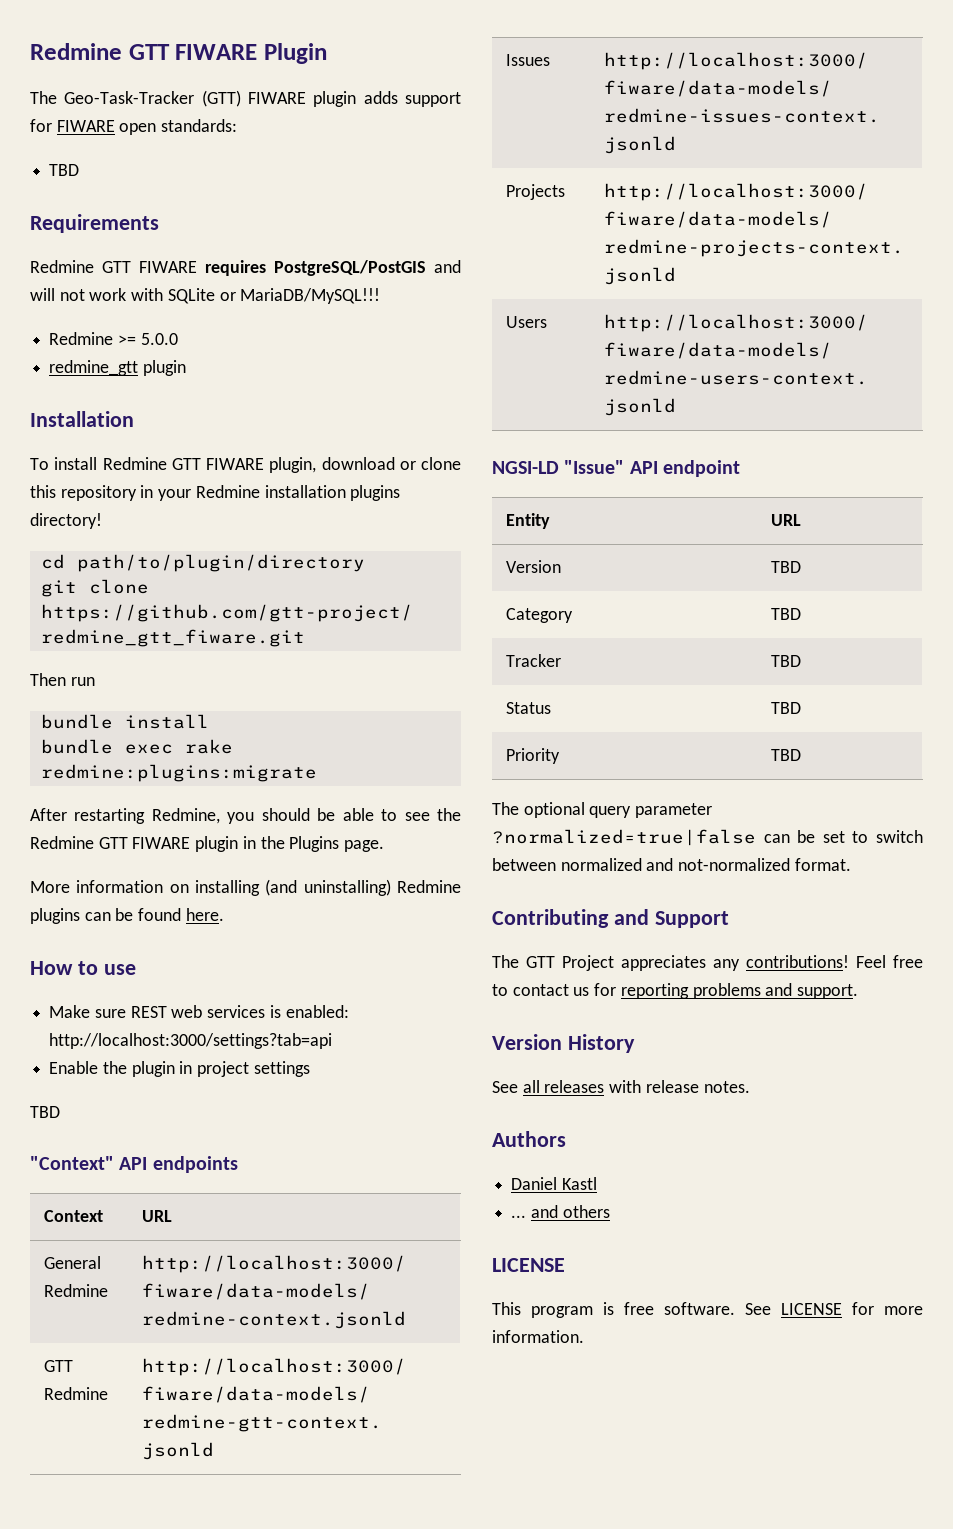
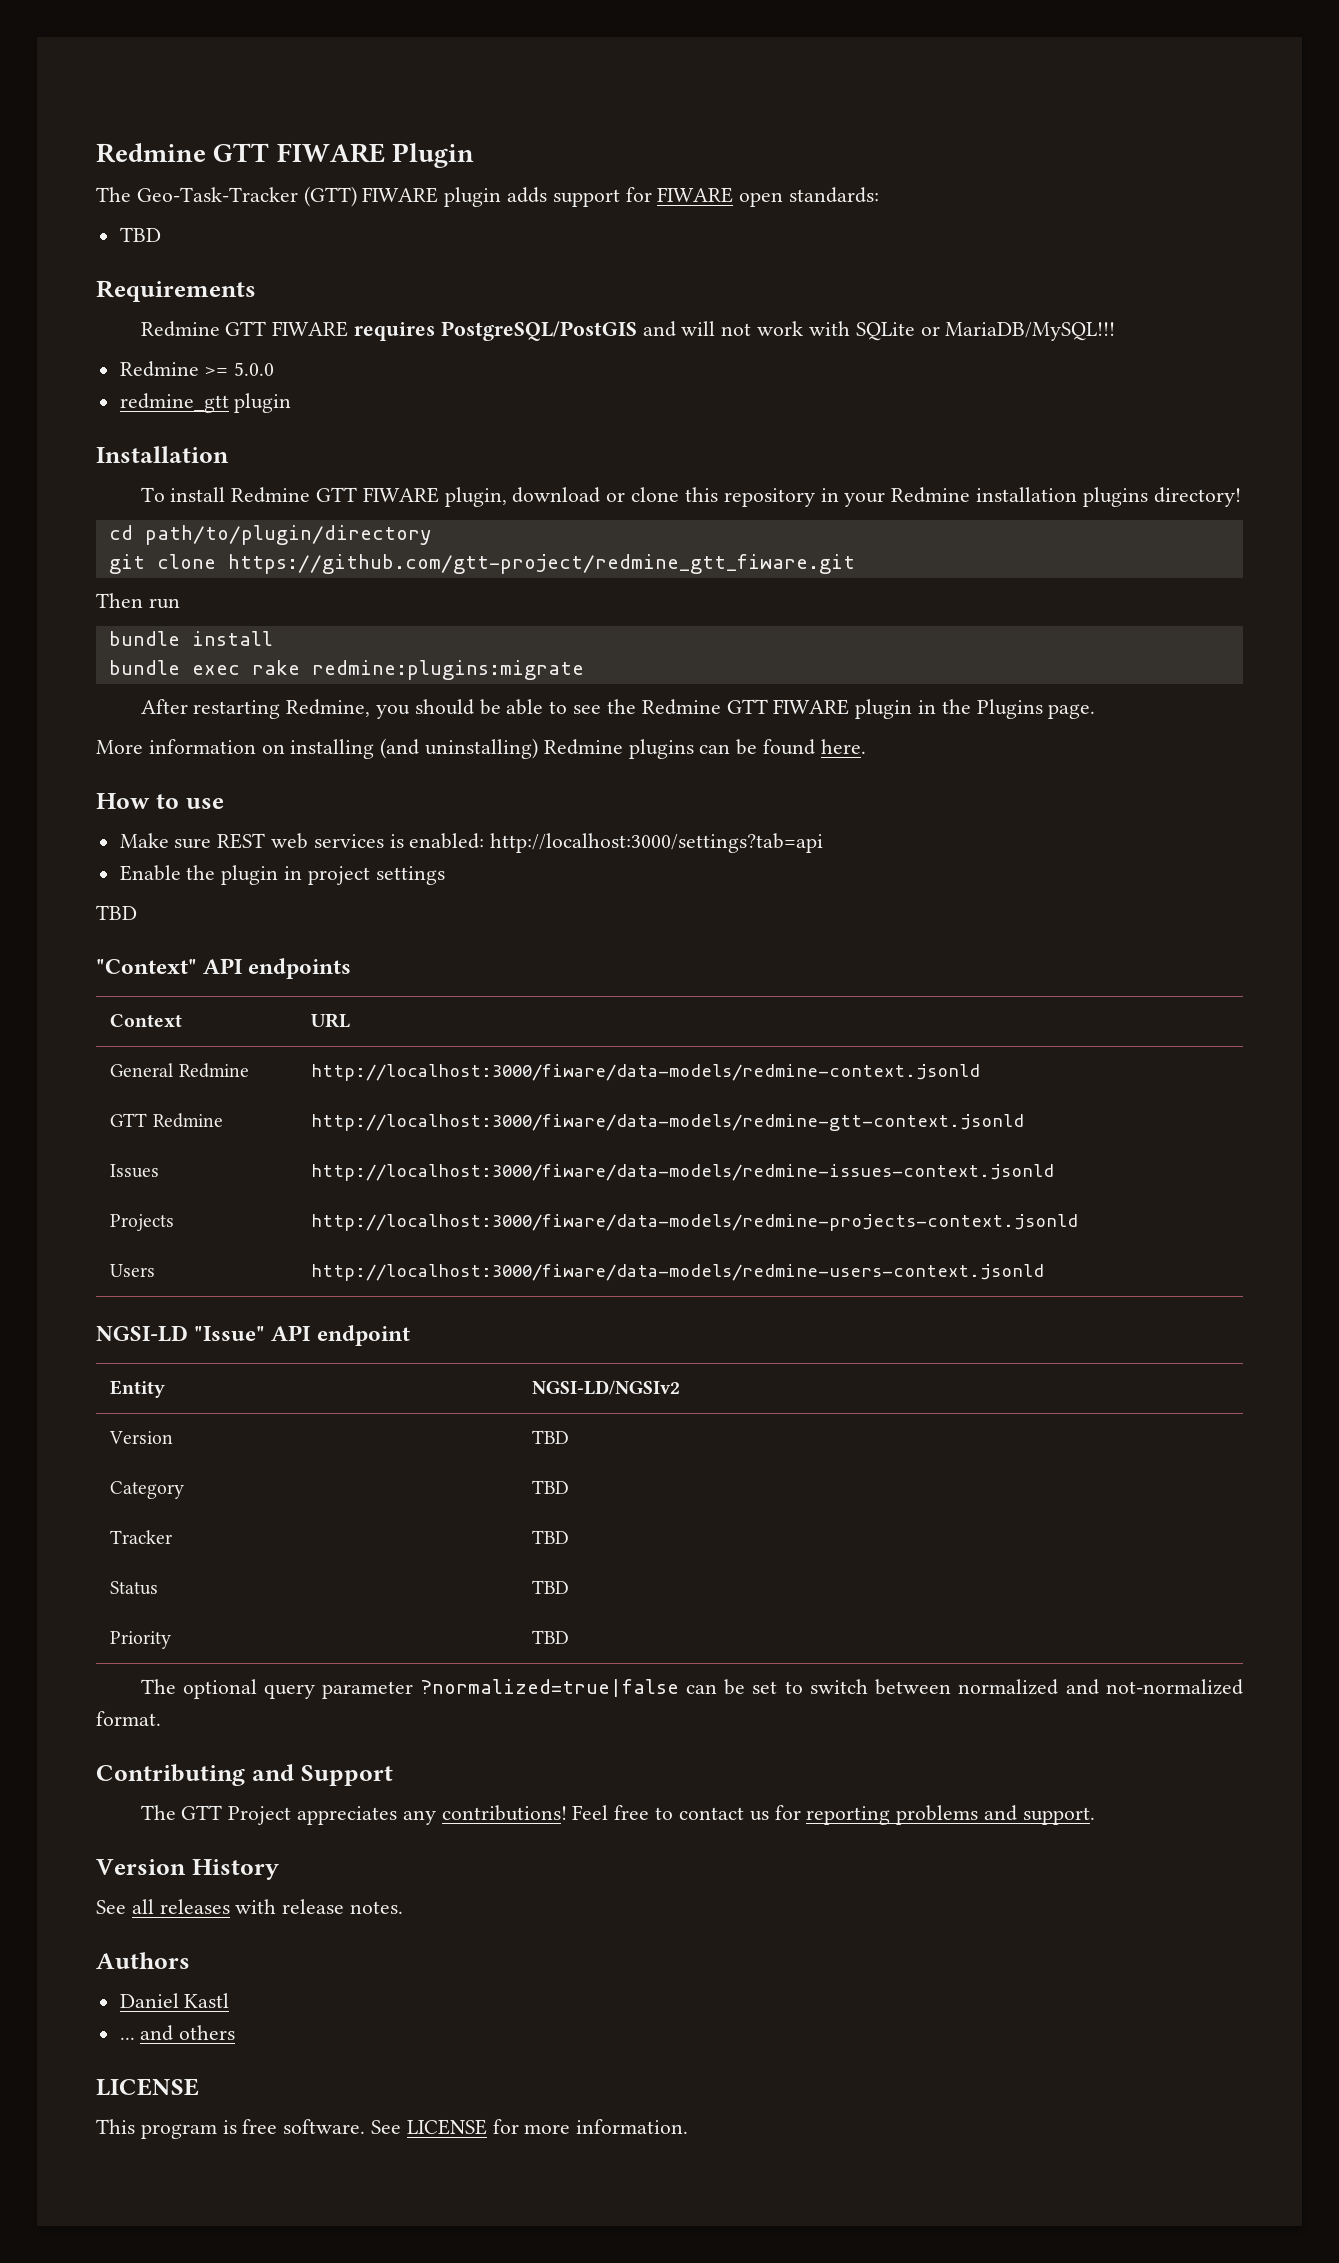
[770,514,801,526] URL -> [532,1380,681,1395] NGSI-LD/NGSIv2

